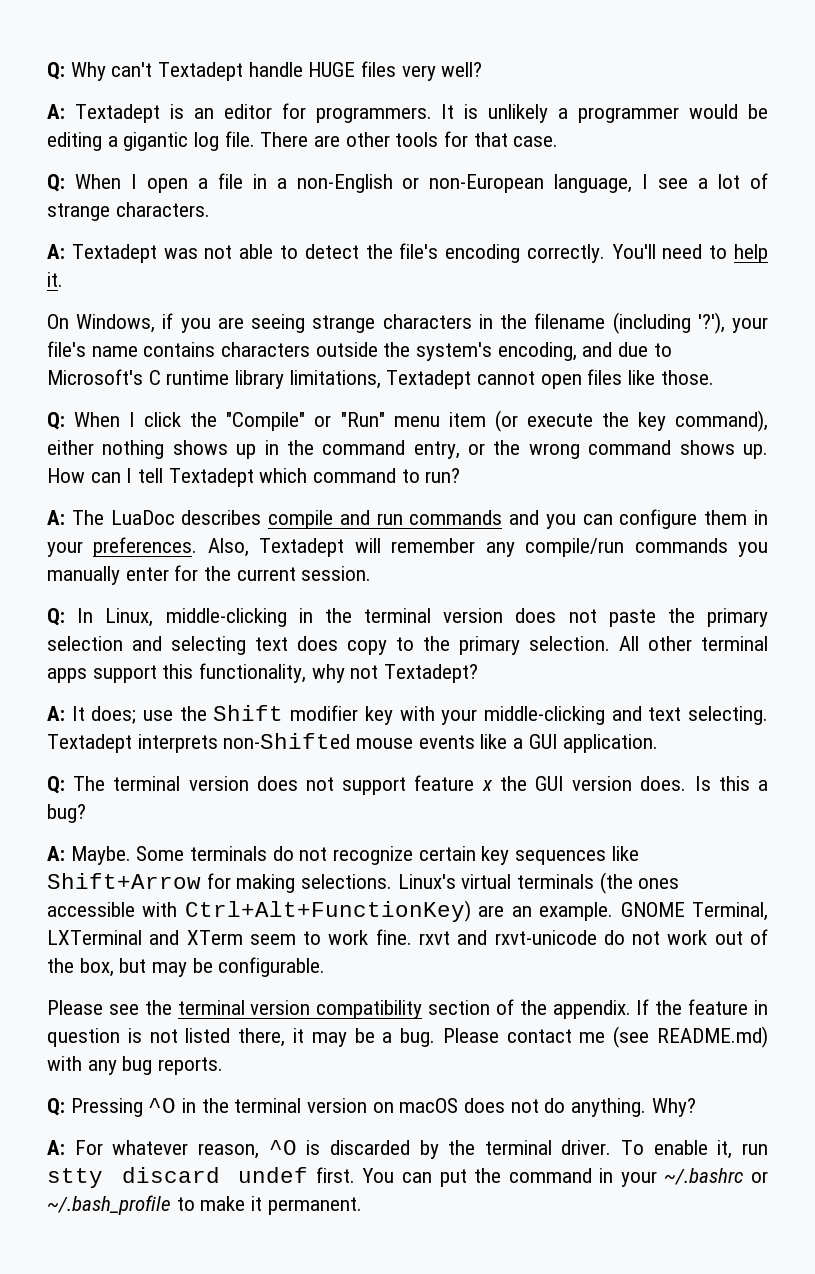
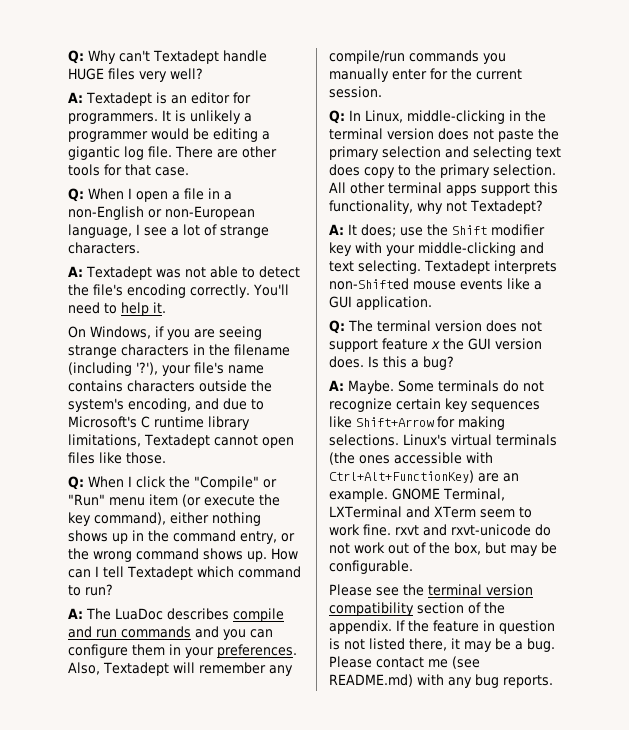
[47,1098,696,1117] [47,1140,768,1159] [47,1167,768,1188] [47,1195,362,1215] // Q: Pressing ^O in the terminal version on macOS does not do anything. Why? // A: For whatever reason, ^O is discarded by the terminal driver. To enable it, run stty discard undef first. You can put the command in your ~/.bashrc or ~/.bash_profile to make it permanent. -> (553, 681) none

